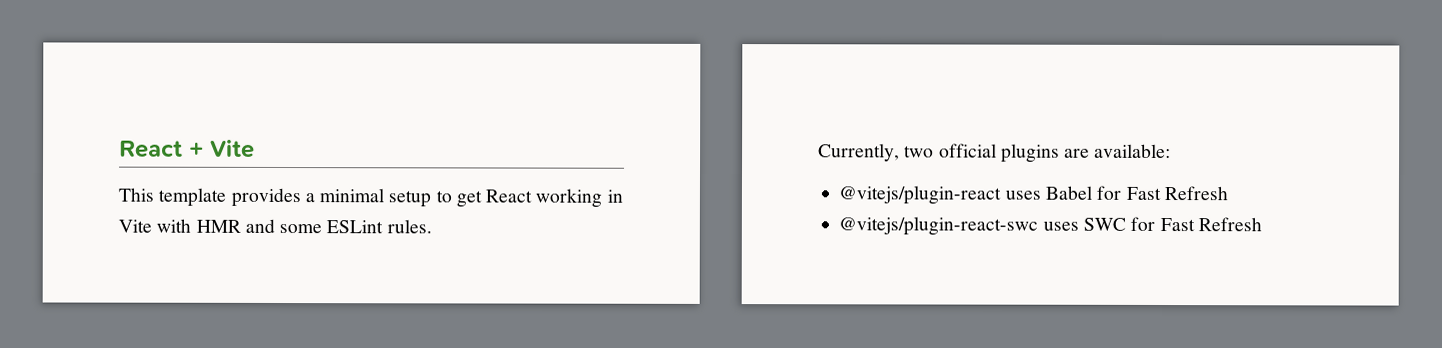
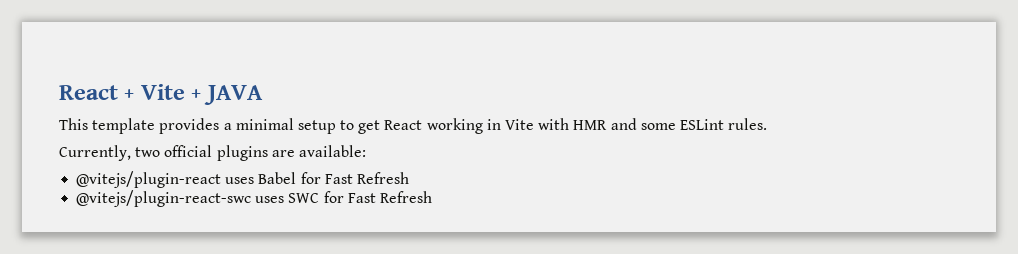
(255, 148) none -> [191,85,263,105] + JAVA

